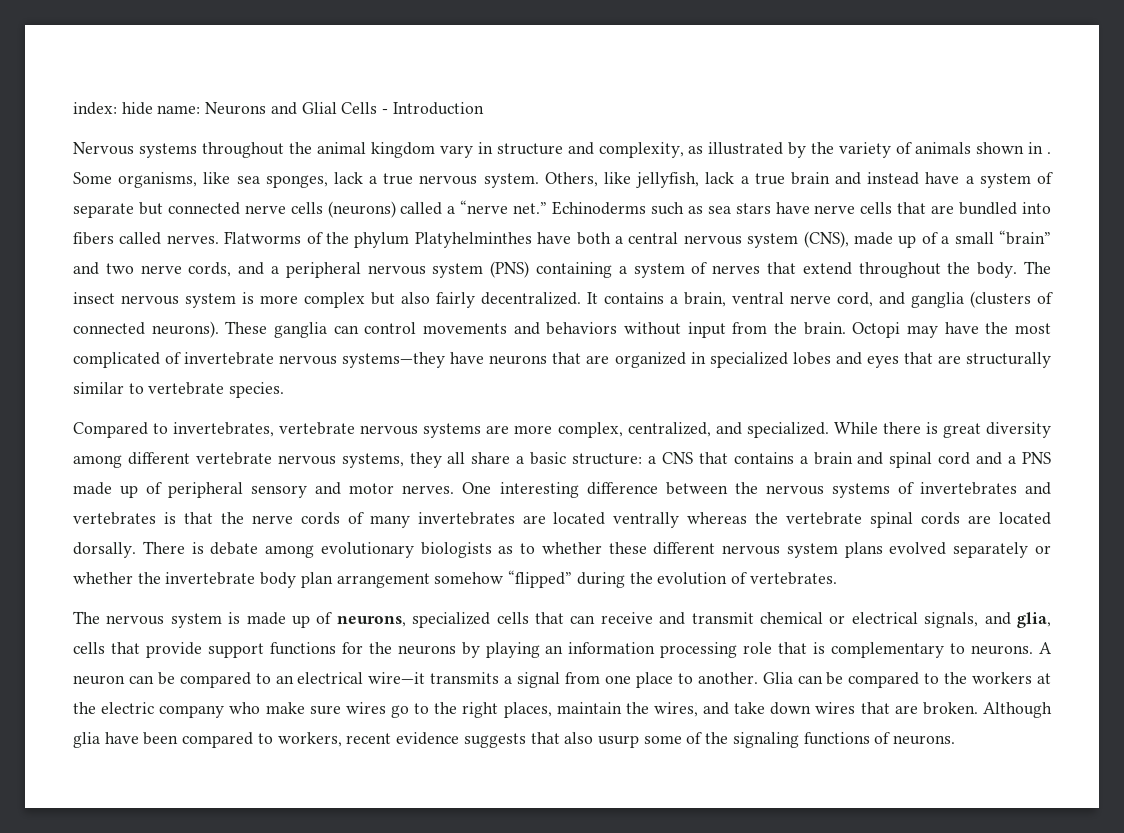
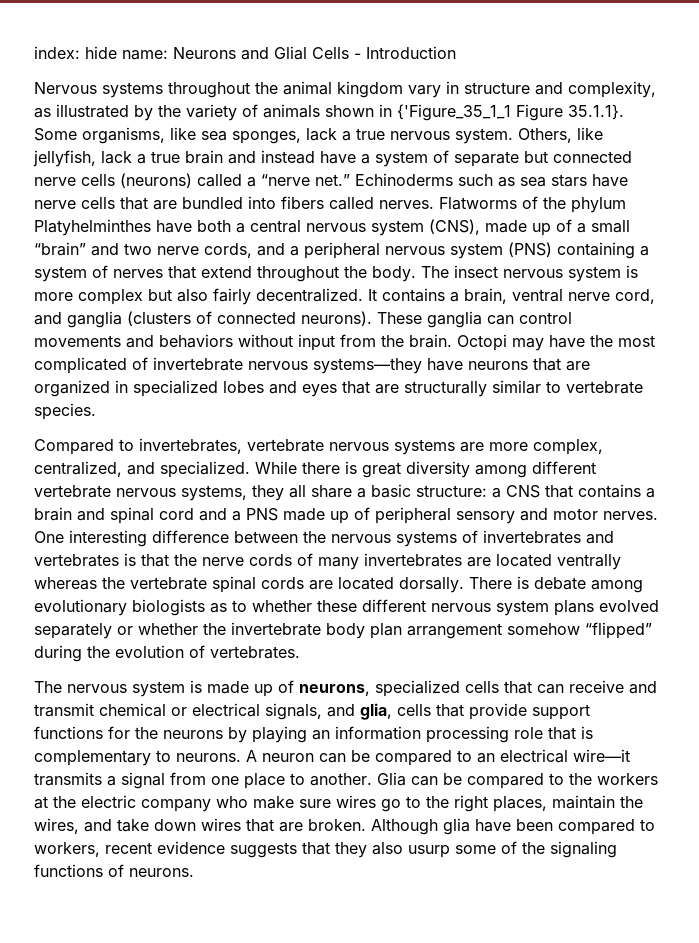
[1047,152,1052,154] . -> [397,104,624,121] {'Figure_35_1_1 Figure 35.1.1}.
(560, 738) none -> [335,842,367,858] they

